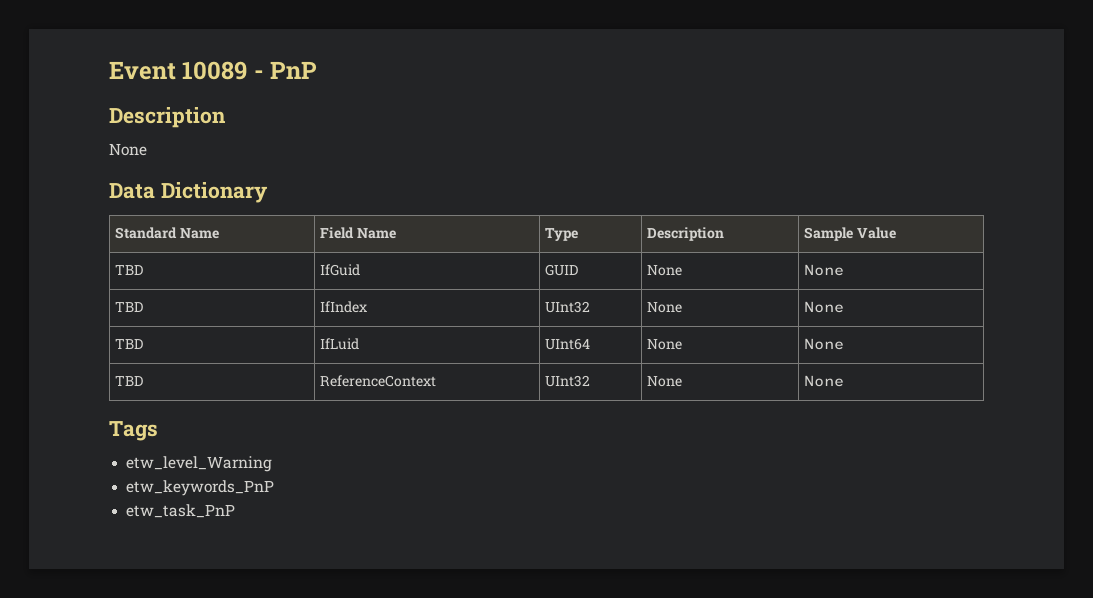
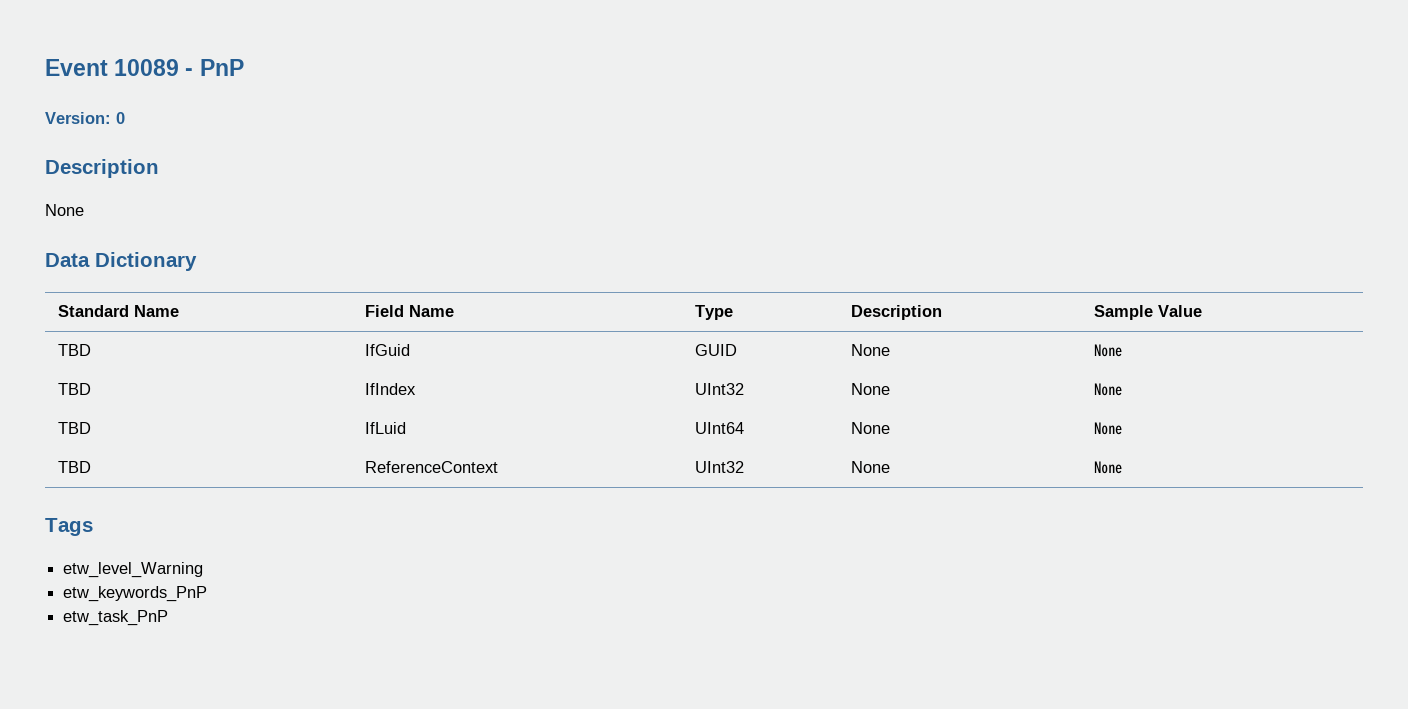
(318, 70) none -> [45,112,125,124] // Version: 0

